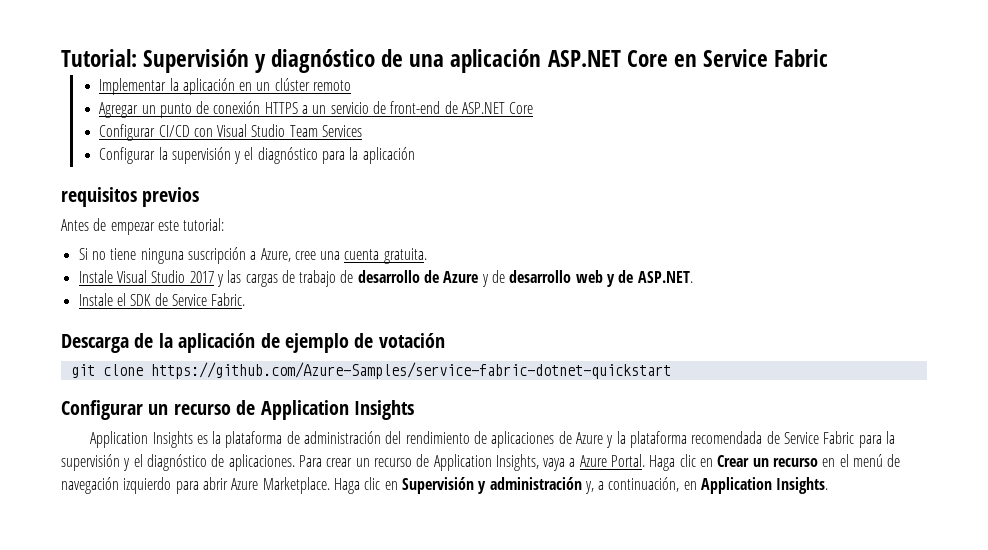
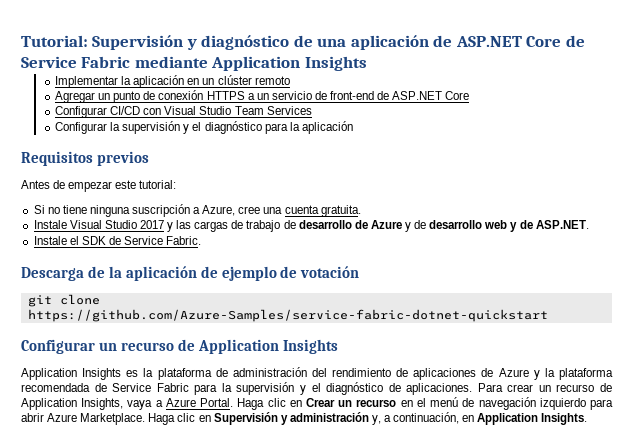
[547,49,828,67] ASP.NET Core en Service Fabric -> [433,35,585,47] [21,56,367,71] de ASP.NET Core de Service Fabric mediante Application Insights
[61,187,137,207] requisitos -> [21,151,93,166] Requisitos

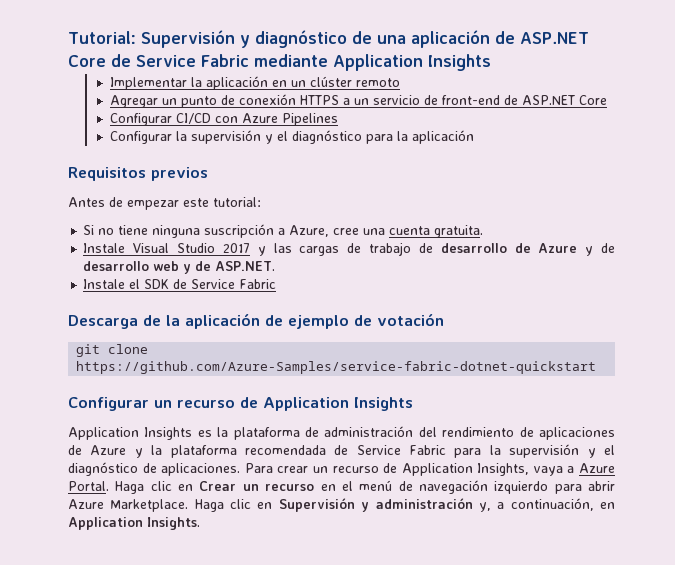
[164,106,312,115] Visual Studio Team Services -> [241,113,338,126] Azure Pipelines
[166,236,202,245] Fabric. -> [239,279,277,289] Fabric

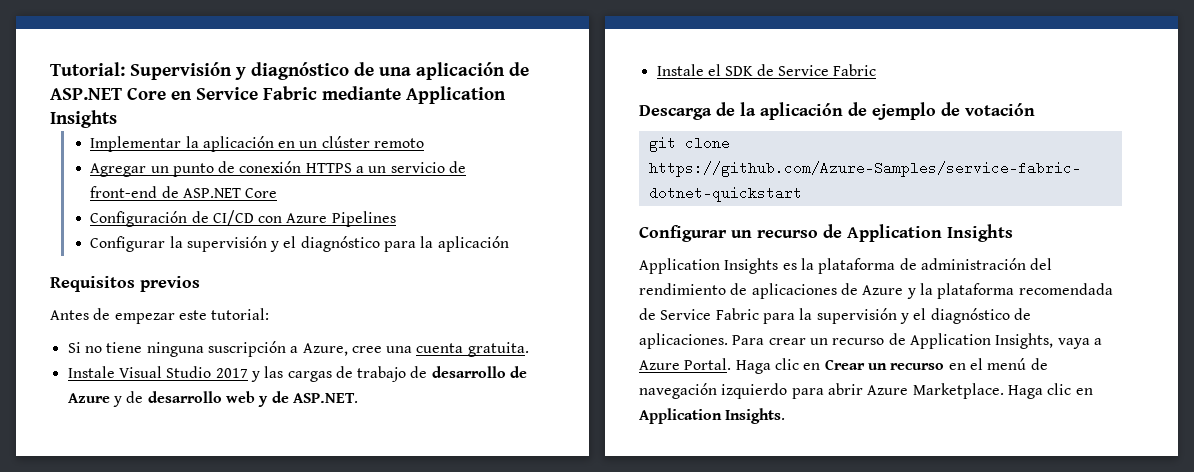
[111,54,131,67] de -> [171,91,192,100] en
[109,113,172,126] Configurar -> [90,211,209,227] Configuración de
[278,498,616,512] Supervisión y administración y, a continuación, en -> (1093, 391) none

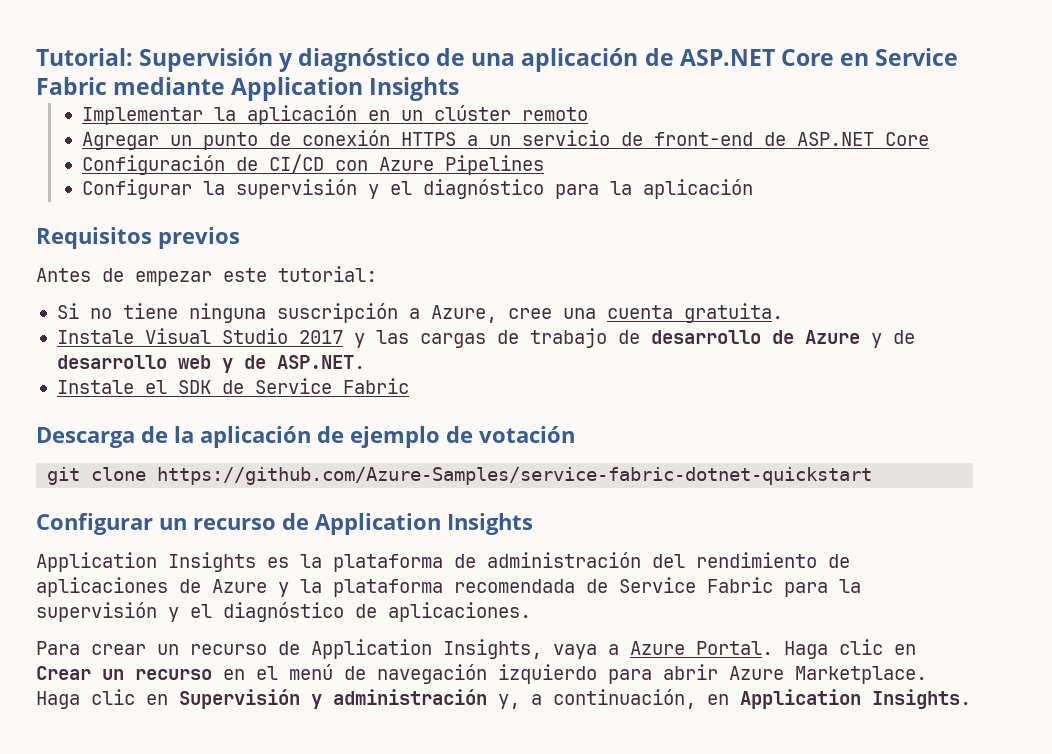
(728, 341) none -> (531, 612) //
(1093, 391) none -> [179,689,729,709] Supervisión y administración y, a continuación, en

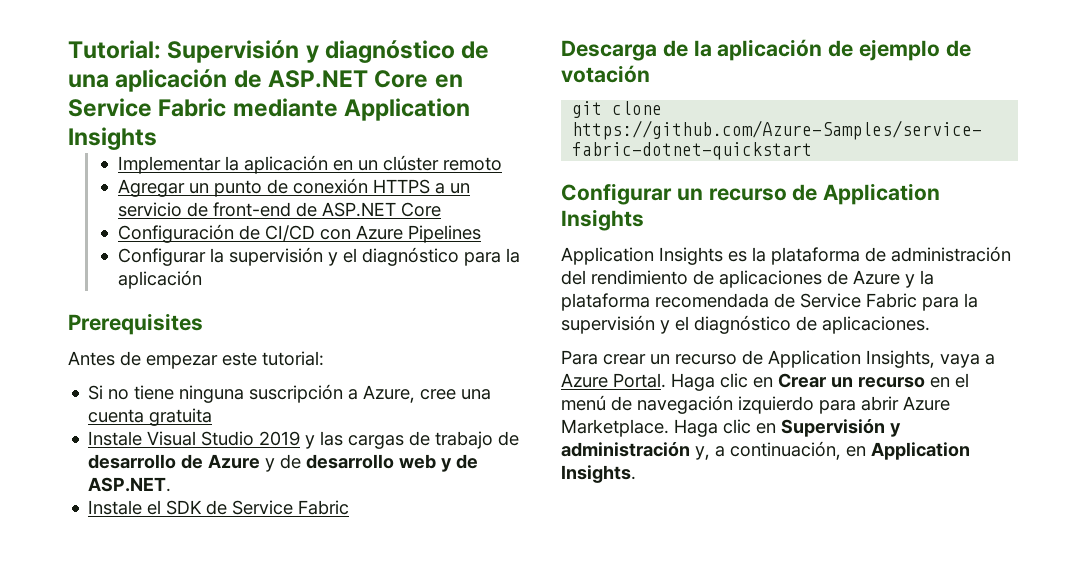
[36,227,240,249] Requisitos previos -> [68,313,203,335] Prerequisites
[683,303,783,323] gratuita. -> [149,408,213,426] gratuita
[298,330,343,344] 2017 -> [259,431,301,446] 2019

